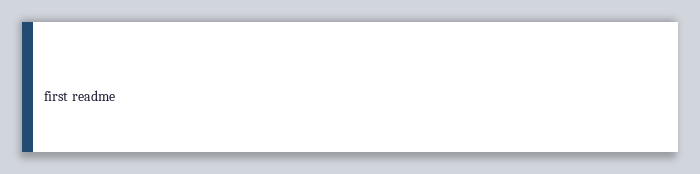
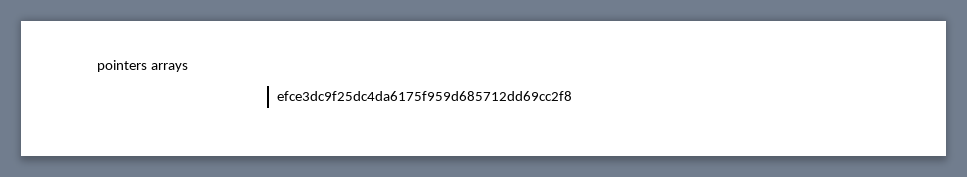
[44,90,115,101] first readme -> [97,60,188,72] [277,91,573,101] pointers arrays // efce3dc9f25dc4da6175f959d685712dd69cc2f8

